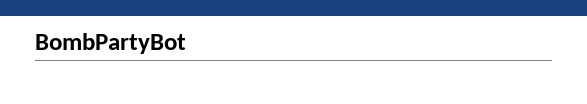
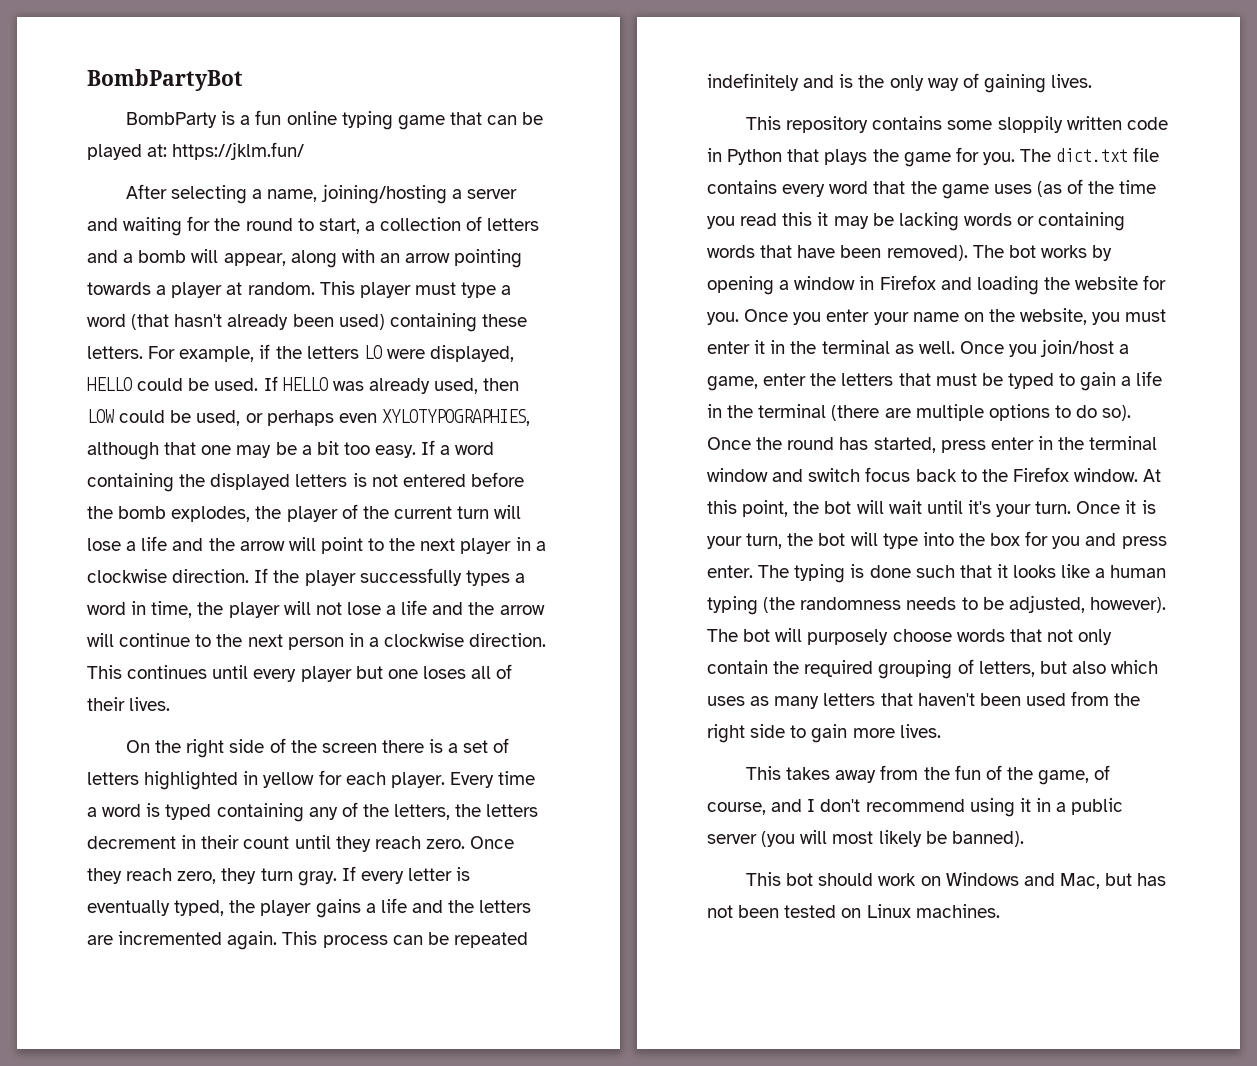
(186, 43) none -> [126,110,544,130] [87,142,305,160] [126,184,517,204] [87,216,540,236] [87,249,523,268] [87,281,512,298] [87,313,527,332] [87,344,515,362] [87,376,520,394] [87,409,530,426] [87,440,495,460] [87,472,524,492] [87,504,522,522] [87,536,546,554] [87,568,525,586] [87,600,545,618] [87,633,547,650] [87,664,513,682] [87,697,171,711] [126,738,510,758] [87,770,536,790] [87,802,539,822] [87,835,515,852] [87,866,471,886] [87,898,532,918] [87,931,528,950] [707,73,1093,93] [746,116,1168,133] [707,147,1160,167] [707,179,1157,199] [707,212,1126,231] [707,245,1113,261] [707,275,1167,295] [707,308,1167,325] [707,339,1130,357] [707,371,1163,391] [707,404,1132,421] [707,436,1158,453] [707,467,1162,482] [707,500,1156,517] [707,531,1167,549] [707,564,1167,583] [707,595,1166,615] [707,628,1113,645] [707,659,1159,679] [707,691,1141,709] [707,724,941,743] [746,765,1111,785] [707,798,1124,817] [707,830,1024,847] [746,872,1167,889] [707,904,1000,918] // BombParty is a fun online typing game that can be played at: https://jklm.fun/ // After selecting a name, joining/hosting a server and waiting for the round to start, a collection of letters and a bomb will appear, along with an arrow pointing towards a player at random. This player must type a word (that hasn't already been used) containing these letters. For example, if the letters LO were displayed, HELLO could be used. If HELLO was already used, then LOW could be used, or perhaps even XYLOTYPOGRAPHIES, although that one may be a bit too easy. If a word containing the displayed letters is not entered before the bomb explodes, the player of the current turn will lose a life and the arrow will point to the next player in a clockwise direction. If the player successfully types a word in time, the player will not lose a life and the arrow will continue to the next person in a clockwise direction. This continues until every player but one loses all of their lives. // On the right side of the screen there is a set of letters highlighted in yellow for each player. Every time a word is typed containing any of the letters, the letters decrement in their count until they reach zero. Once they reach zero, they turn gray. If every letter is eventually typed, the player gains a life and the letters are incremented again. This process can be repeated indefinitely and is the only way of gaining lives. // This repository contains some sloppily written code in Python that plays the game for you. The dict.txt file contains every word that the game uses (as of the time you read this it may be lacking words or containing words that have been removed). The bot works by opening a window in Firefox and loading the website for you. Once you enter your name on the website, you must enter it in the terminal as well. Once you join/host a game, enter the letters that must be typed to gain a life in the terminal (there are multiple options to do so). Once the round has started, press enter in the terminal window and switch focus back to the Firefox window. At this point, the bot will wait until it's your turn. Once it is your turn, the bot will type into the box for you and press enter. The typing is done such that it looks like a human typing (the randomness needs to be adjusted, however). The bot will purposely choose words that not only contain the required grouping of letters, but also which uses as many letters that haven't been used from the right side to gain more lives. // This takes away from the fun of the game, of course, and I don't recommend using it in a public server (you will most likely be banned). // This bot should work on Windows and Mac, but has not been tested on Linux machines.

